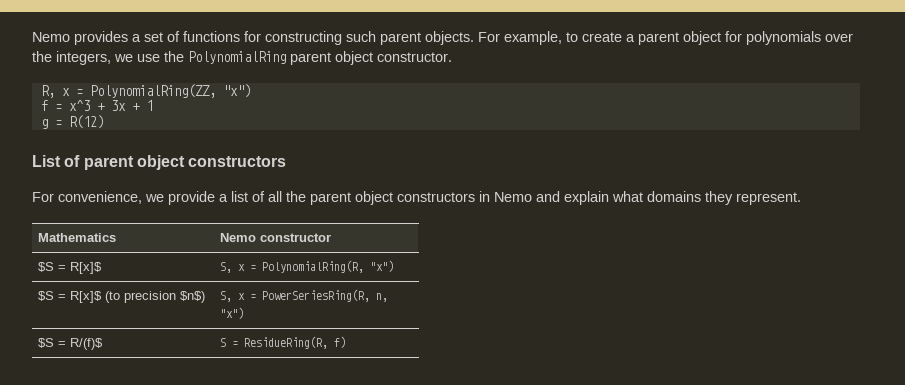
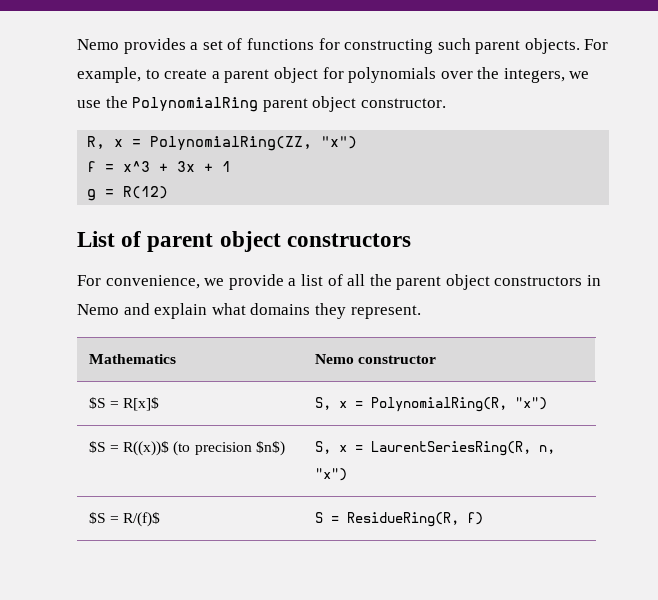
[70,291,103,303] R[x]$ -> [123,441,170,456] R((x))$
[262,289,371,302] PowerSeriesRing(R, -> [370,441,531,456] LaurentSeriesRing(R,

